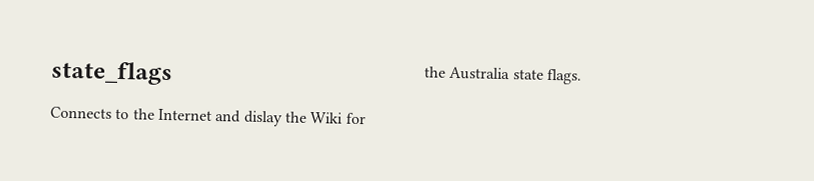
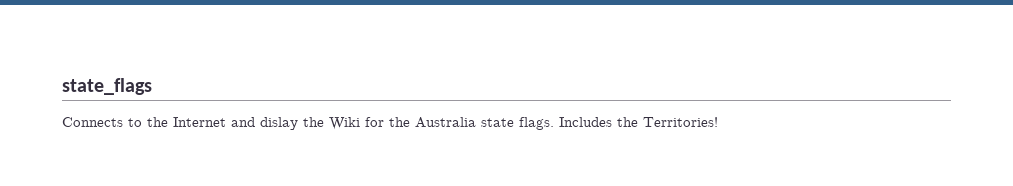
(582, 76) none -> [559,117,718,127] Includes the Territories!

